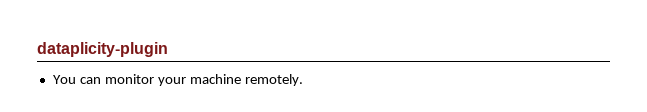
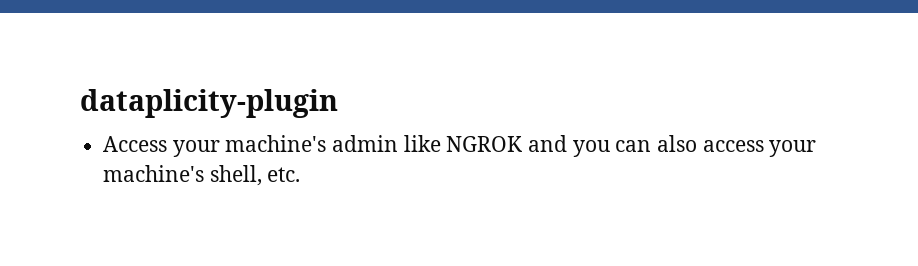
[52,74,303,86] You can monitor your machine remotely. -> [103,135,817,157] [103,165,301,186] Access your machine's admin like NGROK and you can also access your machine's shell, etc.

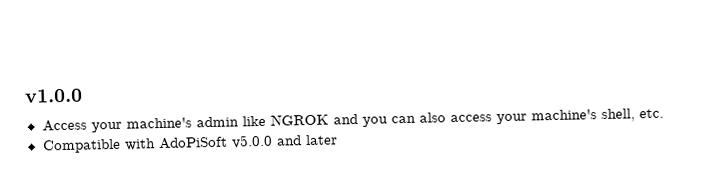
[80,89,338,118] dataplicity-plugin -> [24,88,83,103] v1.0.0
(301, 174) none -> [41,134,338,154] // Compatible with AdoPiSoft v5.0.0 and later

